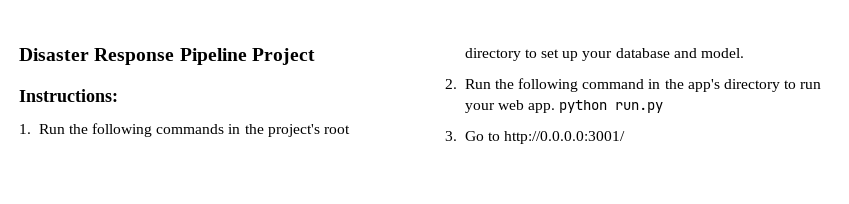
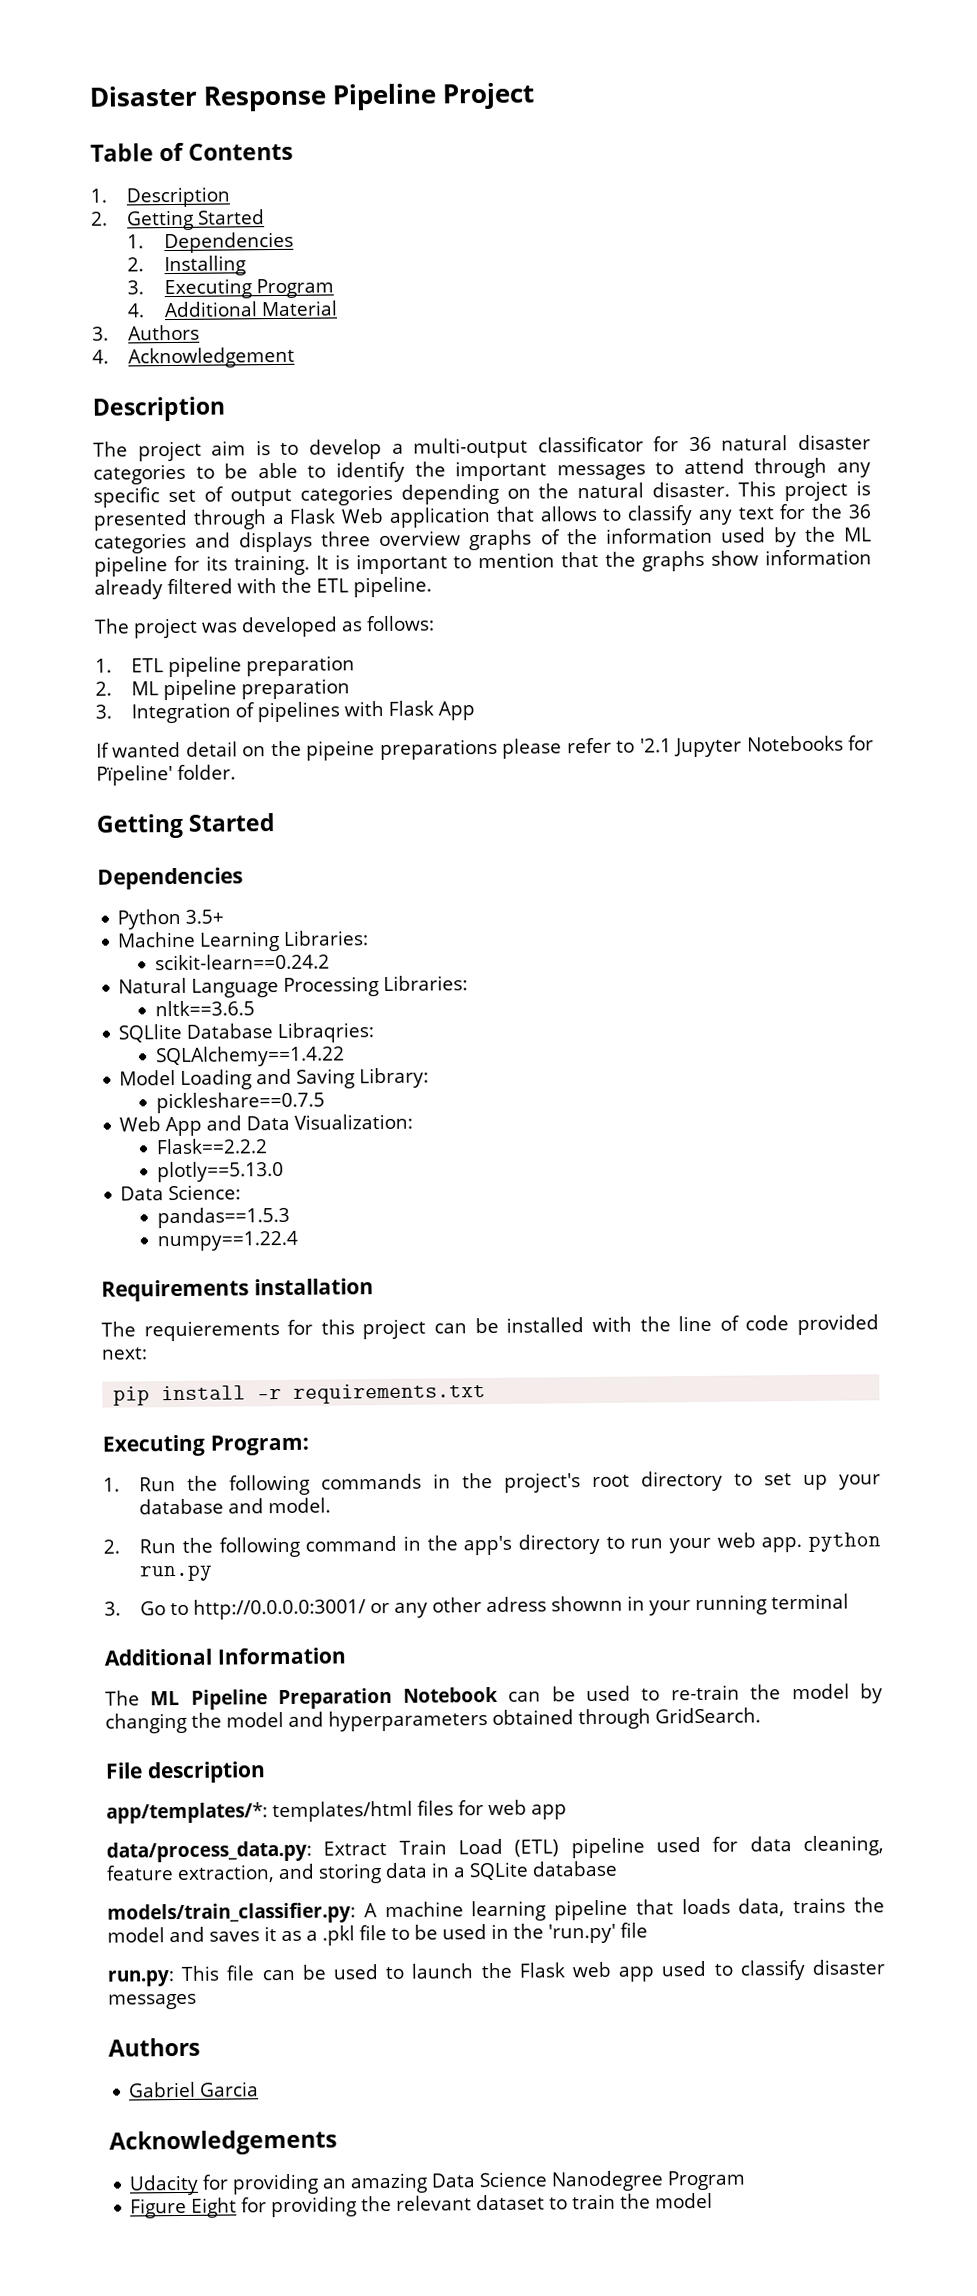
[19,89,118,102] Instructions: -> [90,142,294,162] [90,186,231,208] [90,209,266,231] [127,231,294,254] [127,255,246,277] [127,278,334,300] [127,300,338,318] [92,324,201,341] [92,346,296,369] [92,396,226,422] [93,434,872,462] [93,457,872,485] [93,480,871,508] [93,503,872,531] [94,526,872,554] [94,549,872,577] [94,576,432,600] [94,615,435,639] [95,655,356,678] [95,678,351,701] [95,700,476,724] [96,735,874,761] [96,764,236,786] [96,813,276,839] [97,867,243,890] [117,908,225,930] [117,930,370,952] [154,953,330,971] [118,975,469,998] [154,1000,255,1017] [118,1022,375,1044] [155,1045,345,1068] [119,1067,430,1090] [155,1091,325,1114] [119,1113,414,1137] [155,1138,268,1155] [156,1160,284,1183] [120,1184,242,1201] [156,1206,290,1229] [156,1230,298,1252] [101,1278,374,1302] [101,1314,880,1342] [101,1347,148,1360] [113,1383,487,1406] [102,1434,309,1457] Table of Contents // 1. Description // 2. Getting Started // 1. Dependencies // 2. Installing // 3. Executing Program // 4. Additional Material // 3. Authors // 4. Acknowledgement // Description // The project aim is to develop a multi-output classificator for 36 natural disaster categories to be able to identify the important messages to attend through any specific set of output categories depending on the natural disaster. This project is presented through a Flask Web application that allows to classify any text for the 36 categories and displays three overview graphs of the information used by the ML pipeline for its training. It is important to mention that the graphs show information already filtered with the ETL pipeline. // The project was developed as follows: // 1. ETL pipeline preparation // 2. ML pipeline preparation // 3. Integration of pipelines with Flask App // If wanted detail on the pipeine preparations please refer to '2.1 Jupyter Notebooks for Pïpeline' folder. // Getting Started // Dependencies // Python 3.5+ // Machine Learning Libraries: // scikit-learn==0.24.2 // Natural Language Processing Libraries: // nltk==3.6.5 // SQLlite Database Libraqries: // SQLAlchemy==1.4.22 // Model Loading and Saving Library: // pickleshare==0.7.5 // Web App and Data Visualization: // Flask==2.2.2 // plotly==5.13.0 // Data Science: // pandas==1.5.3 // numpy==1.22.4 // Requirements installation // The requierements for this project can be installed with the line of code provided next: // pip install -r requirements.txt // Executing Program:
(626, 137) none -> [370,1593,850,1618] [104,1647,346,1666] [105,1683,883,1710] [105,1707,761,1734] [105,1761,266,1784] [106,1799,567,1824] [106,1835,885,1863] [106,1860,617,1884] [107,1897,886,1925] [107,1922,649,1946] [107,1959,886,1987] [108,1993,197,2010] [108,2037,200,2057] [128,2081,260,2098] [109,2129,337,2156] [129,2170,747,2196] [130,2192,714,2219] or any other adress shownn in your running terminal // Additional Information // The ML Pipeline Preparation Notebook can be used to re-train the model by changing the model and hyperparameters obtained through GridSearch. // File description // app/templates/*: templates/html files for web app // data/process_data.py: Extract Train Load (ETL) pipeline used for data cleaning, feature extraction, and storing data in a SQLite database // models/train_classifier.py: A machine learning pipeline that loads data, trains the model and saves it as a .pkl file to be used in the 'run.py' file // run.py: This file can be used to launch the Flask web app used to classify disaster messages // Authors // Gabriel Garcia // Acknowledgements // Udacity for providing an amazing Data Science Nanodegree Program // Figure Eight for providing the relevant dataset to train the model

